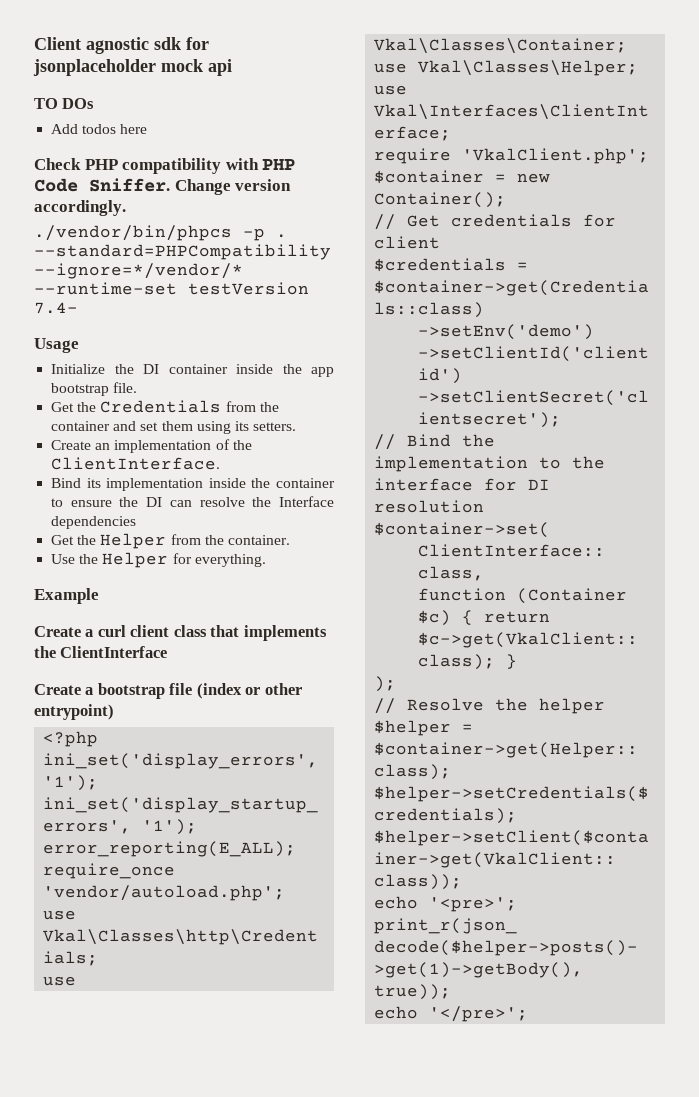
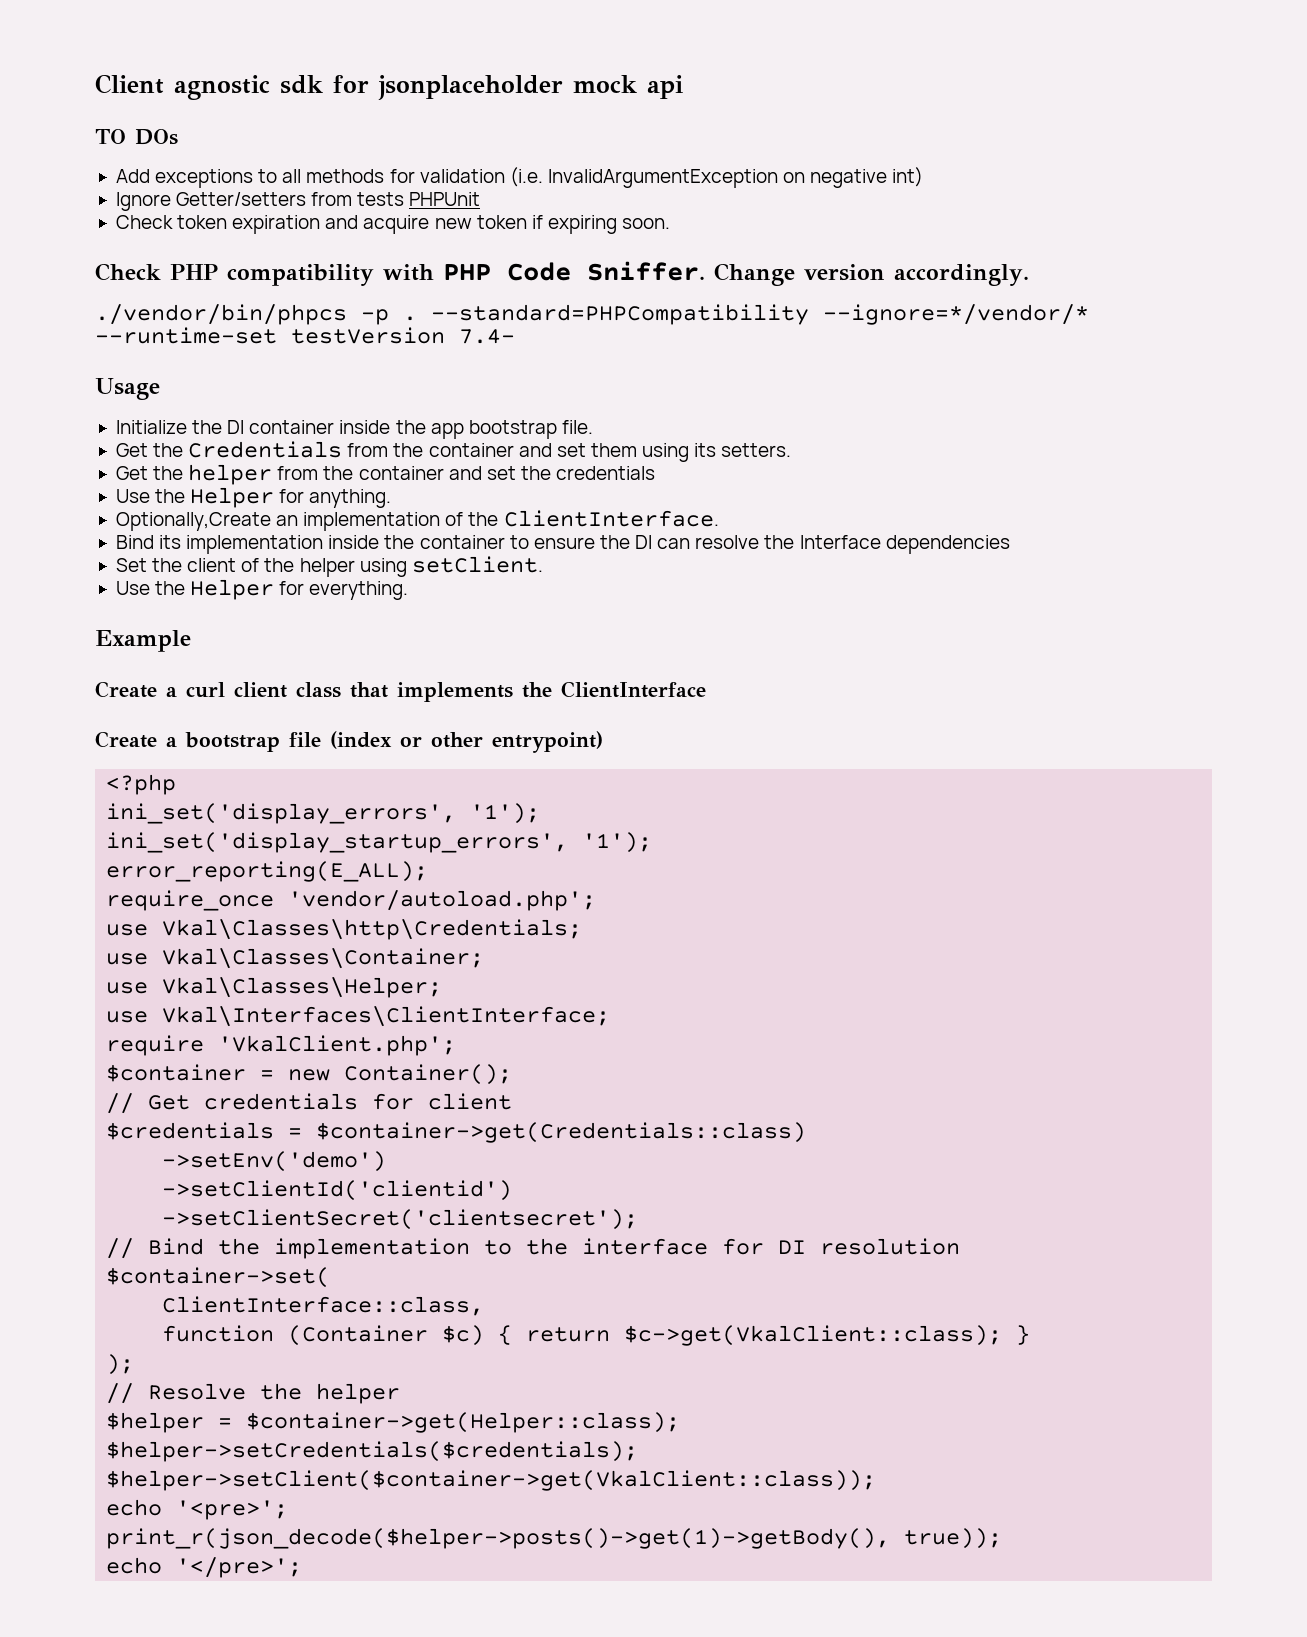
[82,124,148,134] todos here -> [155,167,924,188] [115,192,481,211] [115,215,671,234] exceptions to all methods for validation (i.e. InvalidArgumentException on negative int) // Ignore Getter/setters from tests PHPUnit // Check token expiration and acquire new token if expiring soon.
[51,440,92,450] Create -> [115,464,656,485] [115,487,392,508] [115,512,271,531] Get the helper from the container and set the credentials // Use the Helper for anything. // Optionally,Create
[51,533,290,549] Get the Helper from the container. -> [115,556,543,577] Set the client of the helper using setClient.

